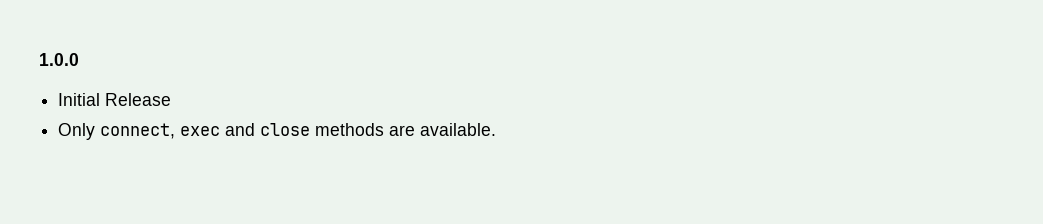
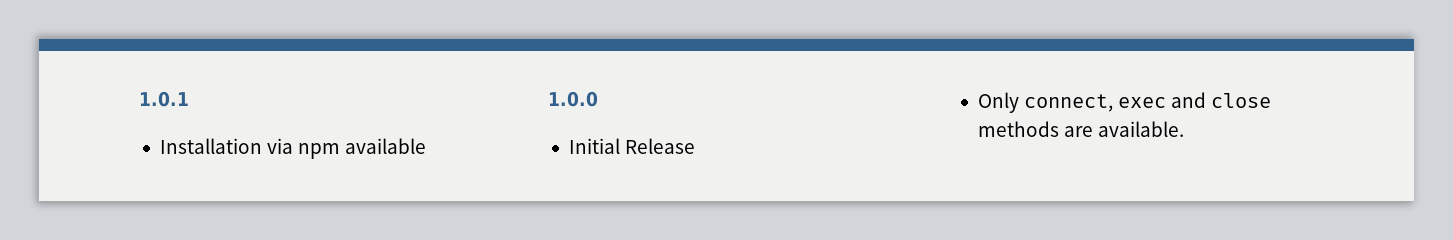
(39, 59) none -> [139,91,189,107] [159,138,427,159] 1.0.1 // Installation via npm available //

